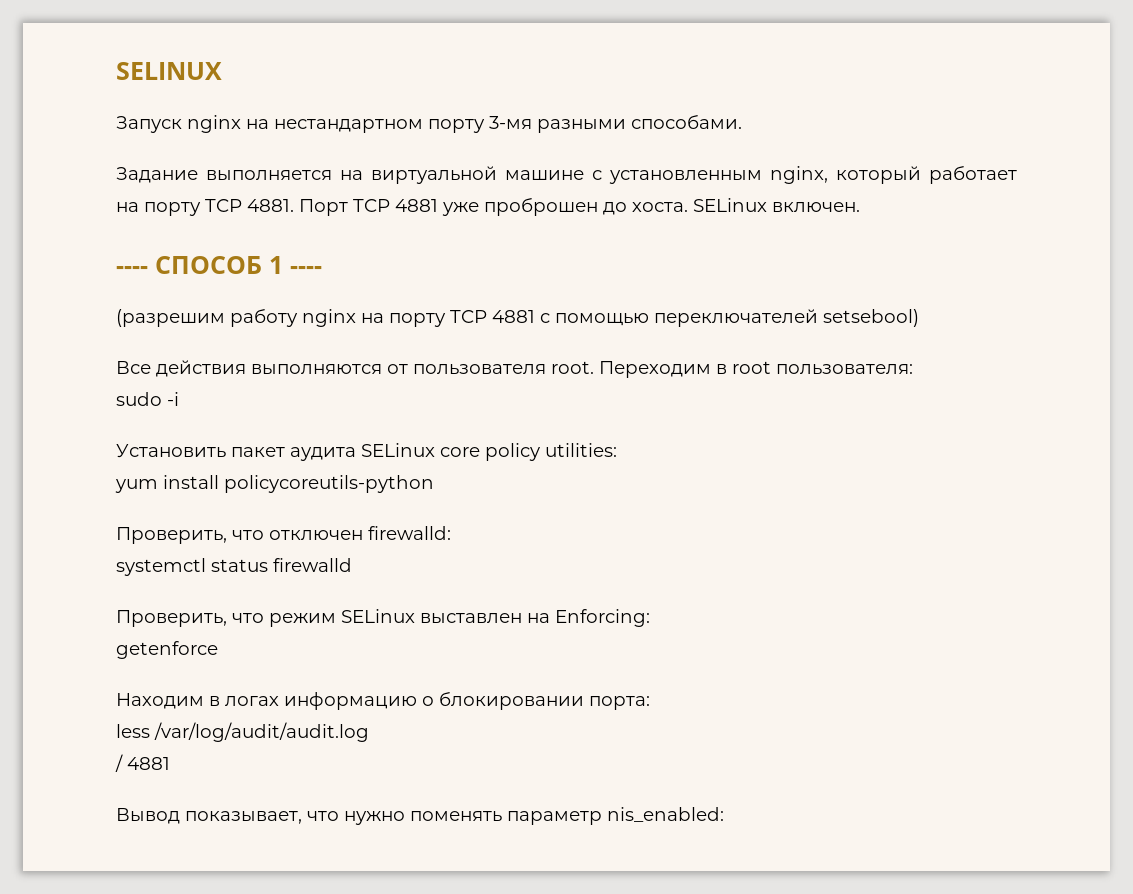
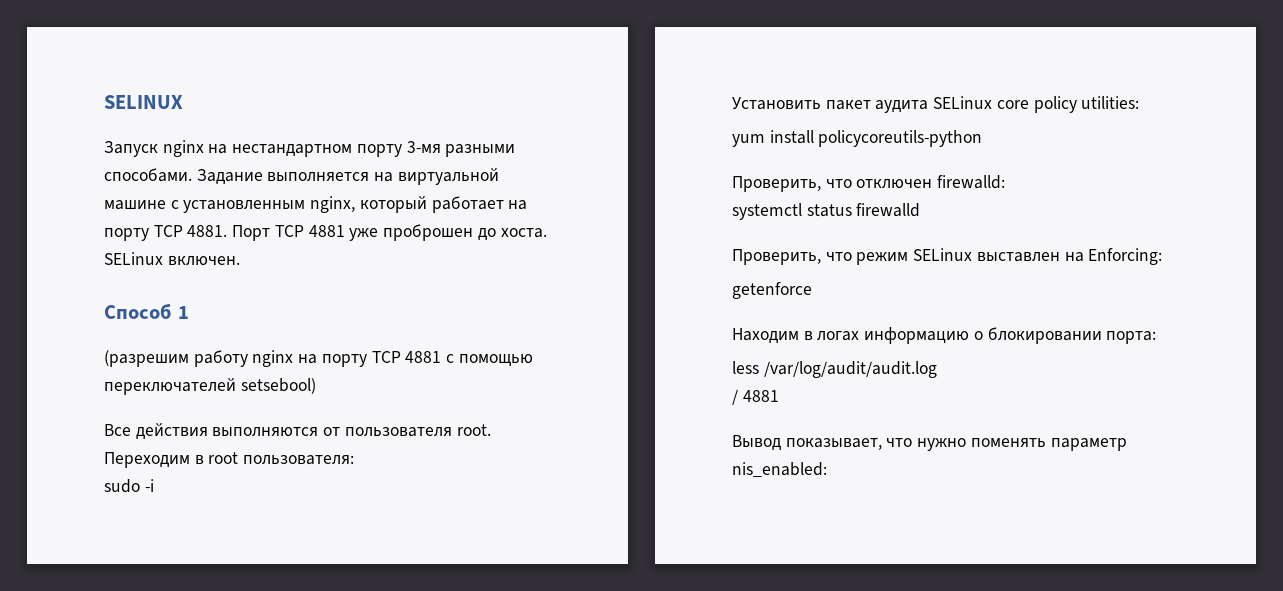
(742, 122) // -> (192, 175) none
[116,256,262,274] ---- СПОСОБ -> [104,303,172,319] Способ
[290,266,322,274] ---- -> (189, 312) none

